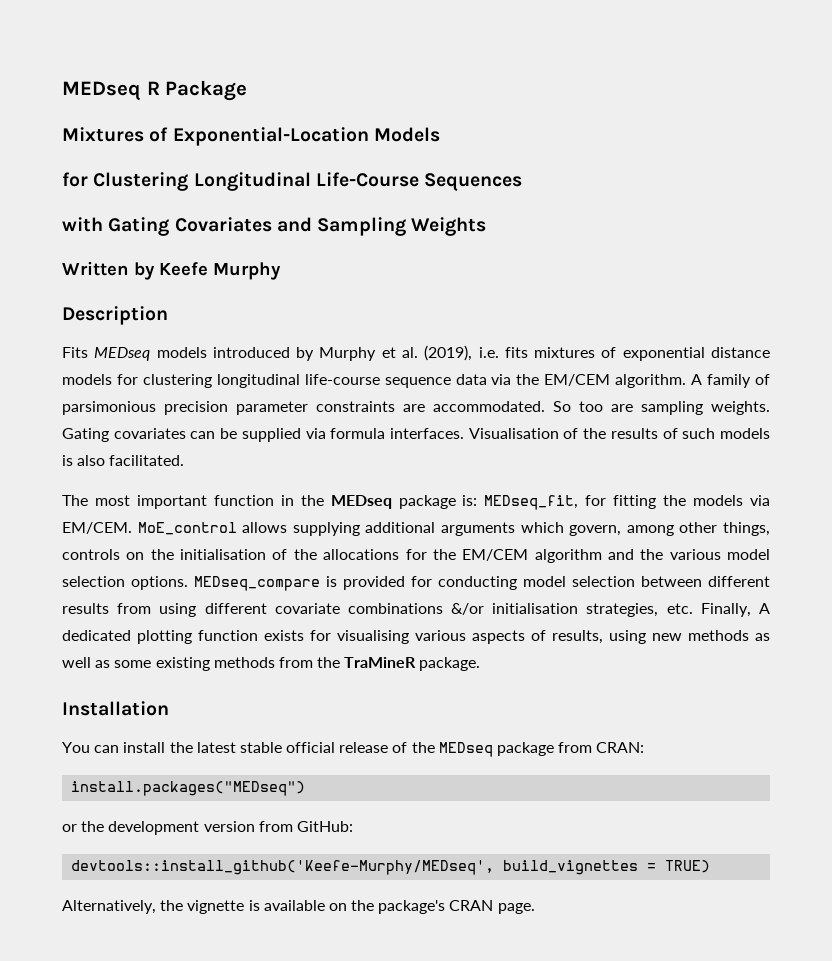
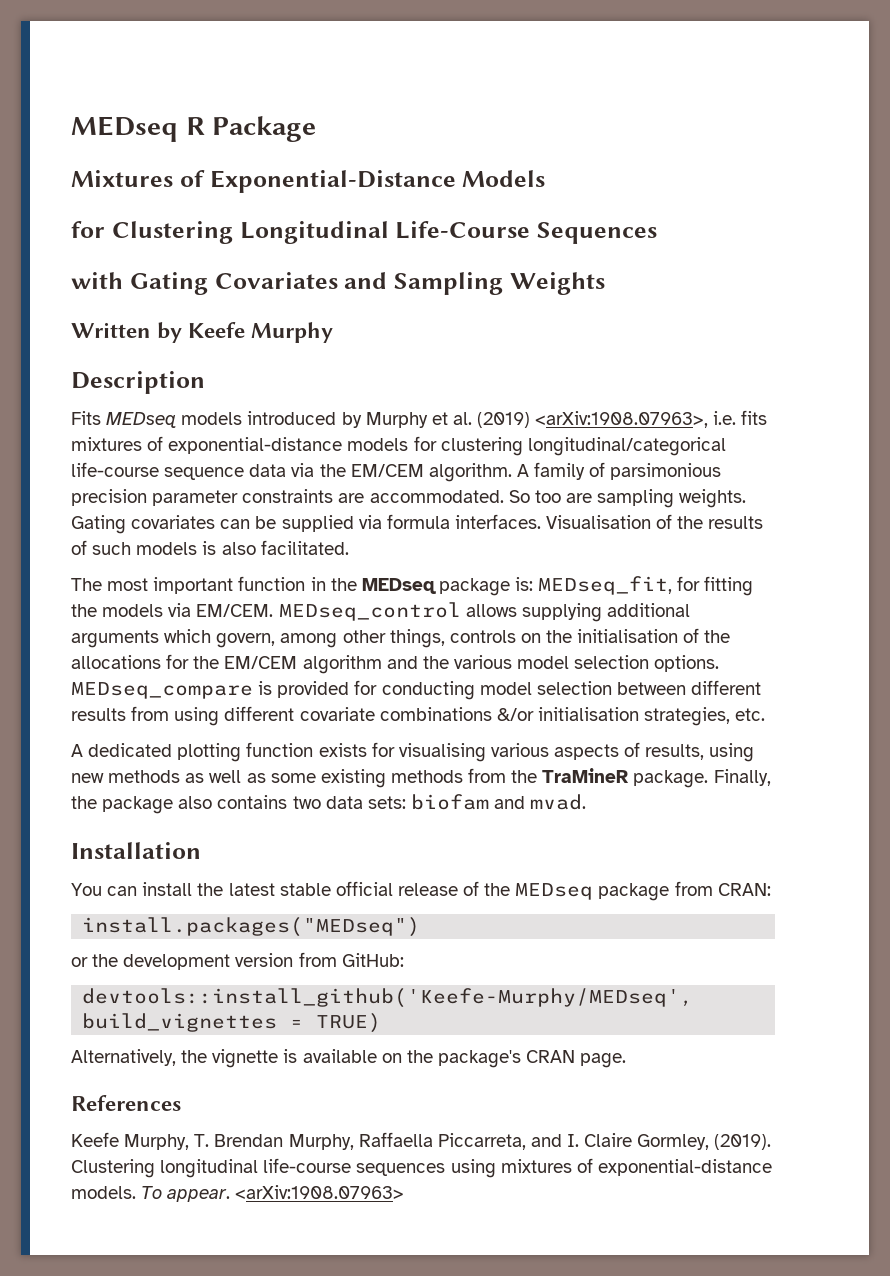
[172,127,369,146] Exponential-Location -> [209,170,456,193] Exponential-Distance
[424,345,473,361] (2019), -> [477,411,709,428] (2019) <arXiv:1908.07963>,
[622,347,771,361] exponential distance -> [168,437,343,454] exponential-distance
[216,374,300,388] longitudinal -> [527,437,726,456] longitudinal/categorical
[137,522,237,535] MoE_control -> [278,602,461,621] MEDseq_control
[700,603,751,617] Finally, -> (766, 714) //
(481, 664) none -> [713,769,771,786] [71,794,587,814] Finally, the package also contains two data sets: biofam and mvad.
(535, 908) none -> [71,1095,181,1111] [71,1132,772,1150] [71,1158,772,1178] [71,1185,405,1202] // References // Keefe Murphy, T. Brendan Murphy, Raffaella Piccarreta, and I. Claire Gormley, (2019). Clustering longitudinal life-course sequences using mixtures of exponential-distance models. To appear. <arXiv:1908.07963>

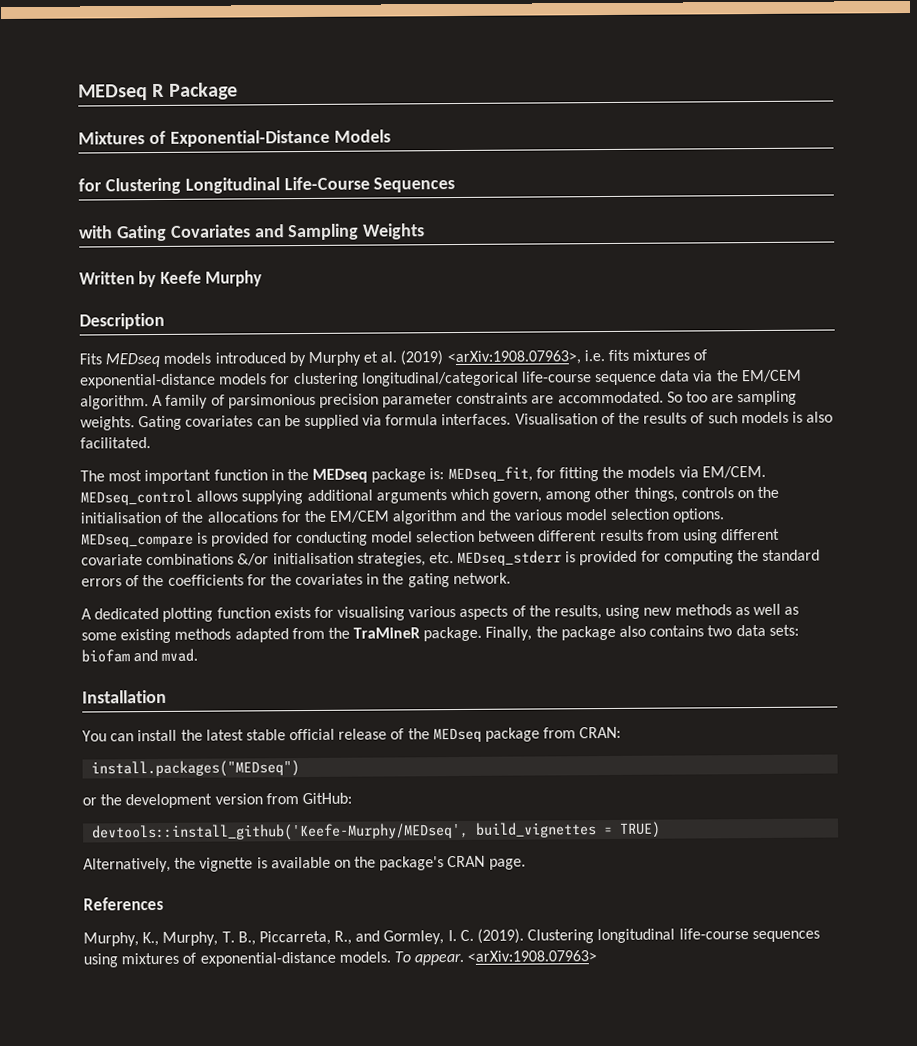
(766, 714) none -> [457,549,821,567] [81,572,511,588] MEDseq_stderr is provided for computing the standard errors of the coefficients for the covariates in the gating network.
(641, 749) none -> [528,605,551,617] the
(463, 776) none -> [234,628,289,643] adapted
[71,1132,710,1150] Keefe Murphy, T. Brendan Murphy, Raffaella Piccarreta, and I. Claire Gormley, -> [83,929,474,947] Murphy, K., Murphy, T. B., Piccarreta, R., and Gormley, I. C.

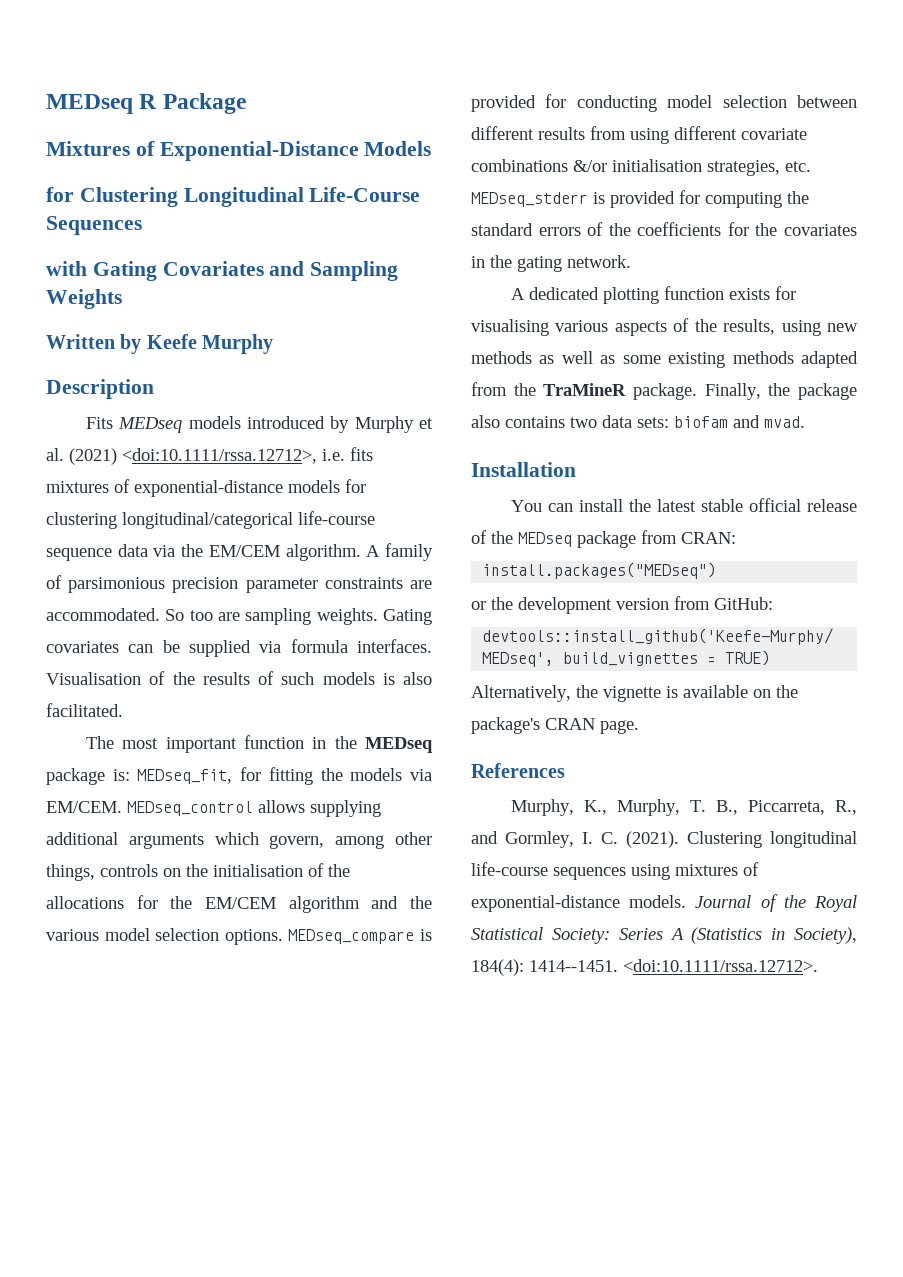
[400,350,581,366] (2019) <arXiv:1908.07963>, -> [69,448,317,465] (2021) <doi:10.1111/rssa.12712>,
[477,928,525,944] (2019). -> [626,831,679,848] (2021).
[393,950,598,966] To appear. <arXiv:1908.07963> -> [695,894,857,912] [471,927,857,944] [471,959,818,976] Journal of the Royal Statistical Society: Series A (Statistics in Society), 184(4): 1414--1451. <doi:10.1111/rssa.12712>.

